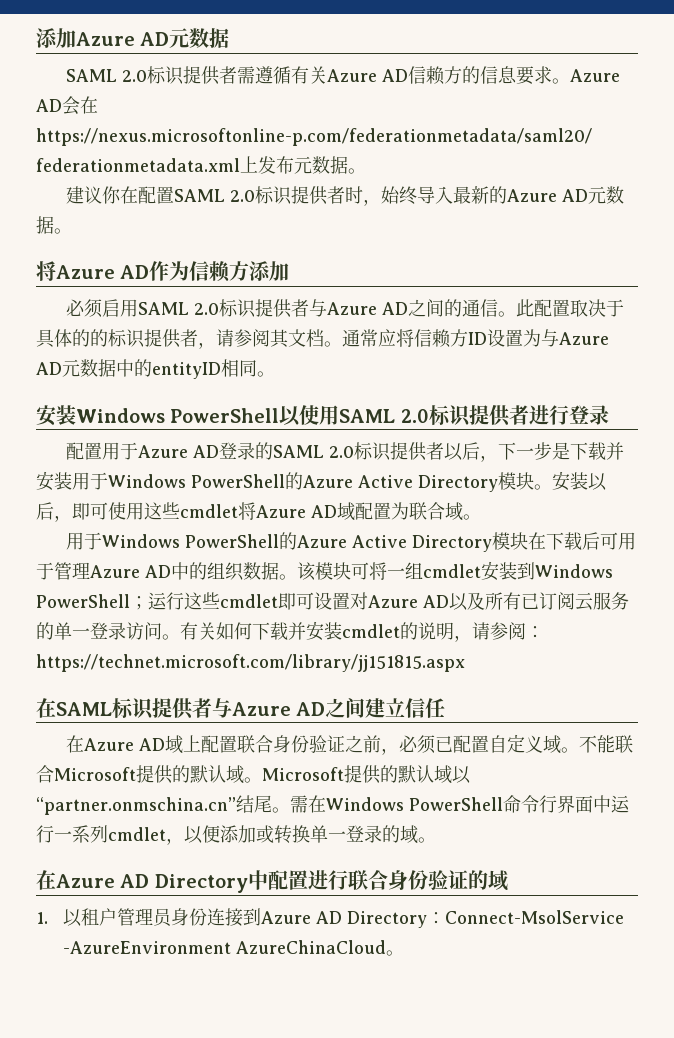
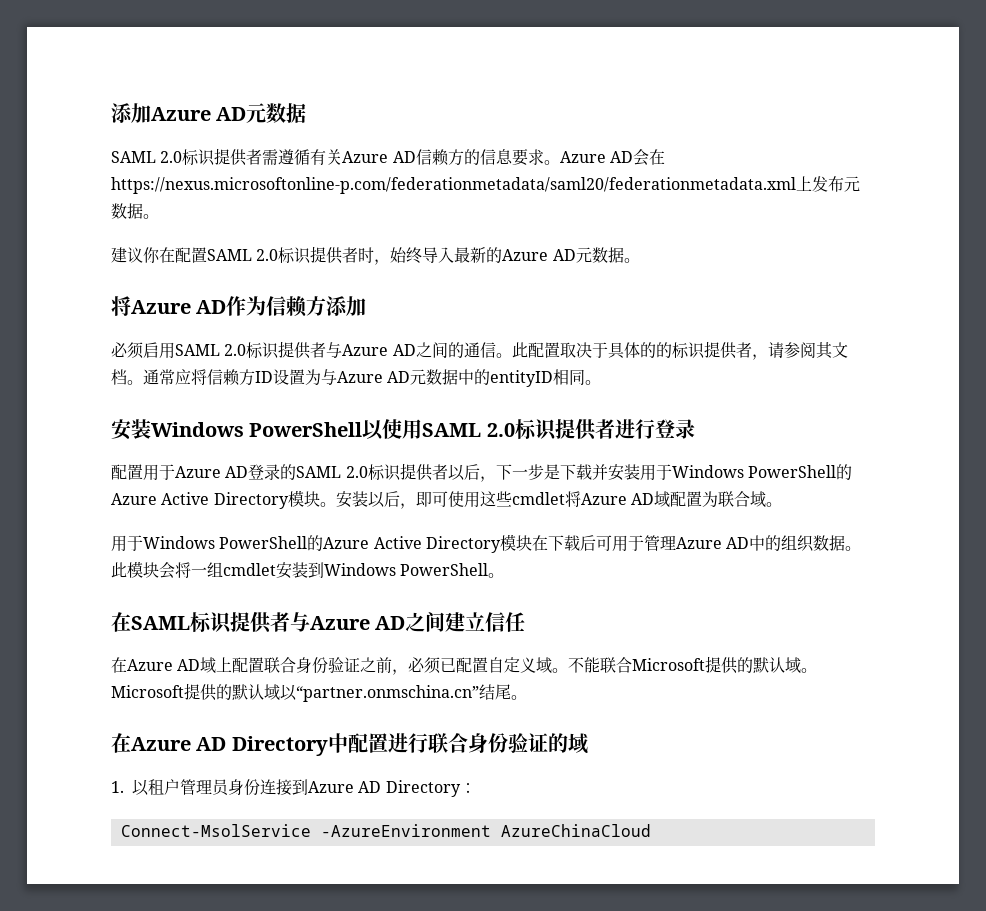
[297,562,369,581] 该模块可 -> [111,561,175,579] 此模块会
[130,592,629,611] [36,621,544,642] [36,654,465,672] ；运行这些cmdlet即可设置对Azure AD以及所有已订阅云服务的单一登录访问。有关如何下载并安装cmdlet的说明，请参阅：https://technet.microsoft.com/library/jj151815.aspx -> [488,573,505,578] 。
[290,795,630,813] [36,825,436,845] 需在Windows PowerShell命令行界面中运行一系列cmdlet，以便添加或转换单一登录的域。 -> (527, 697) none
(445, 918) none -> (476, 788) //
[385,950,404,956] 。 -> (651, 830) none

